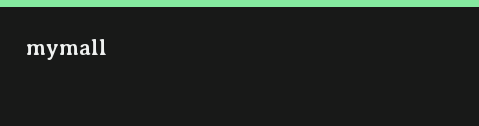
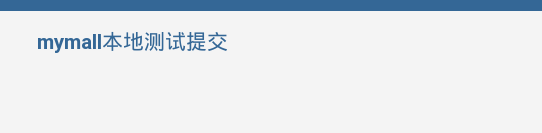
(107, 49) none -> [102,31,228,52] 本地测试提交

